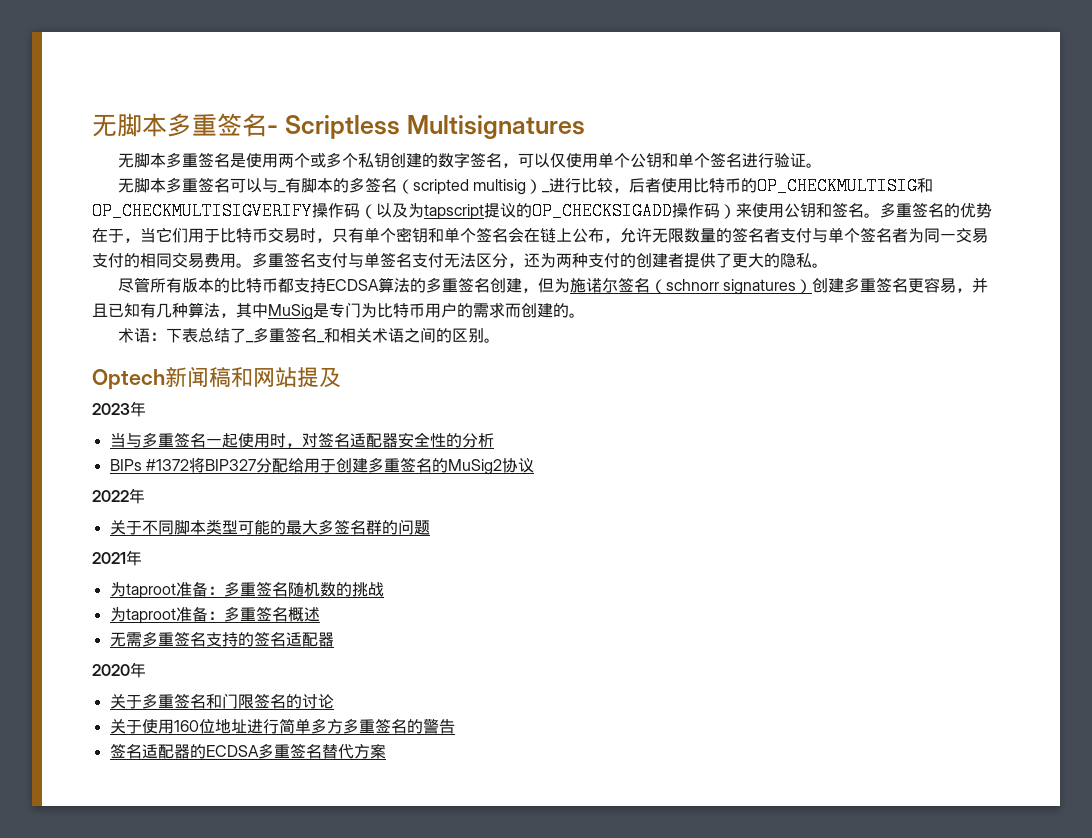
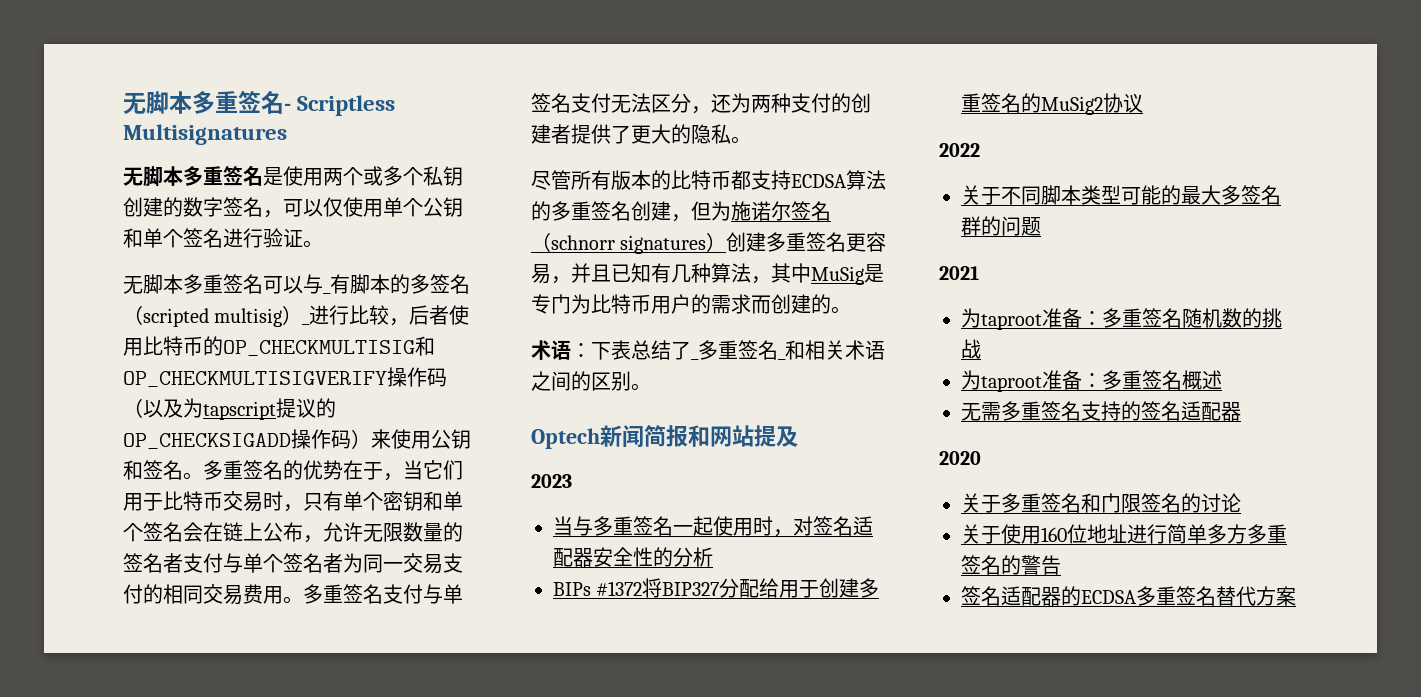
[209,367,231,387] 稿 -> [644,425,688,447] 简报
[130,401,146,417] 年 -> (572, 481) none
[129,488,145,504] 年 -> (980, 150) none
[126,550,142,566] 年 -> (979, 273) none
[130,662,146,678] 年 -> (981, 458) none

